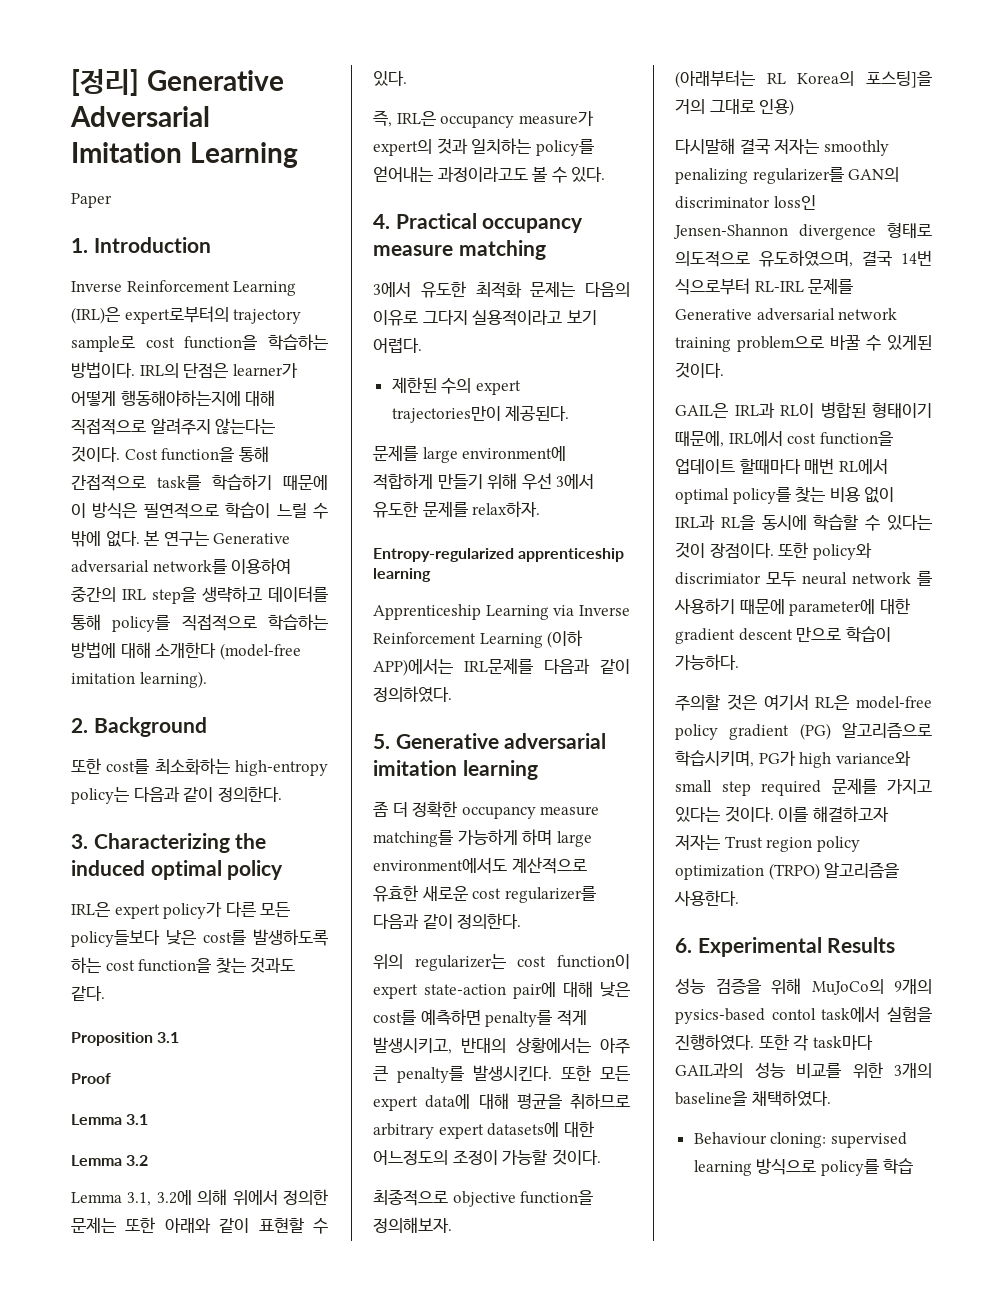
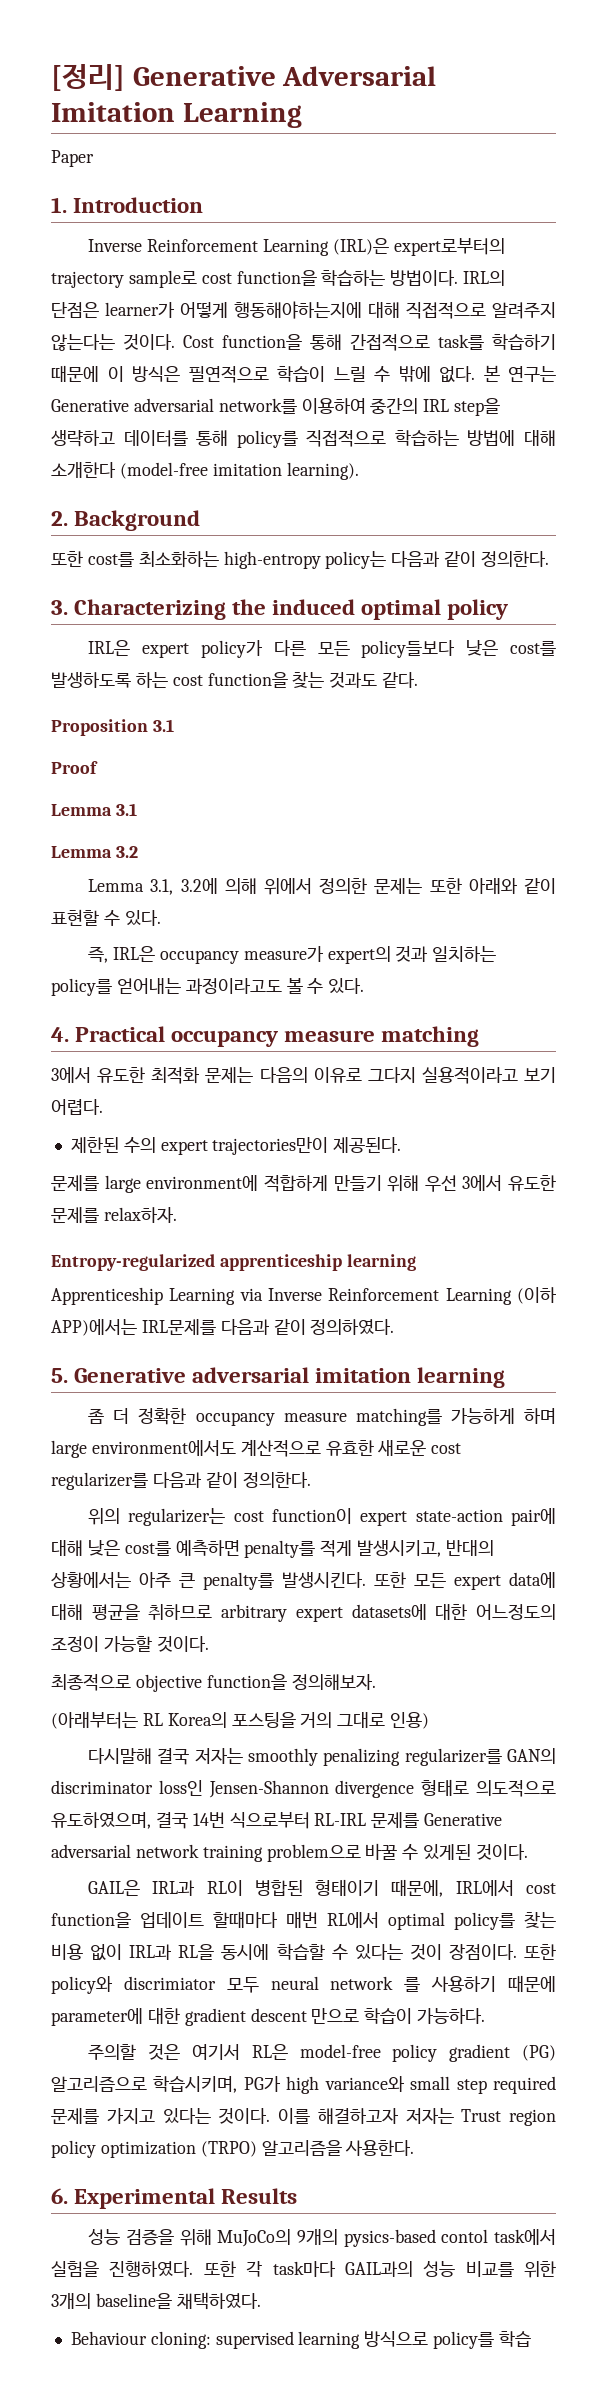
[866,71,932,88] 포스팅]을 -> [231,1712,296,1728] 포스팅을

